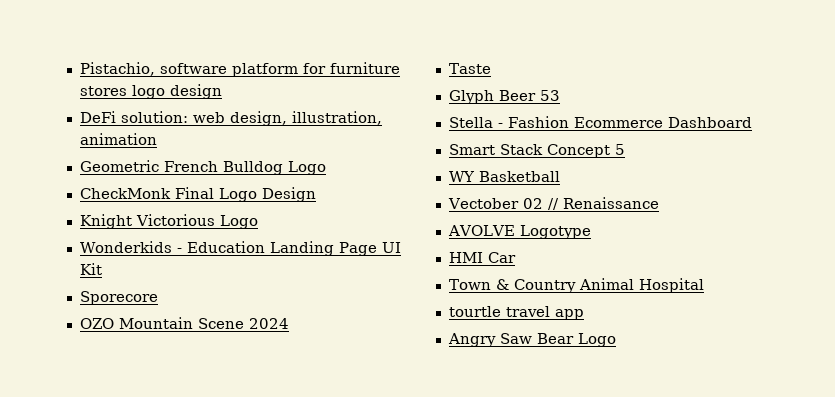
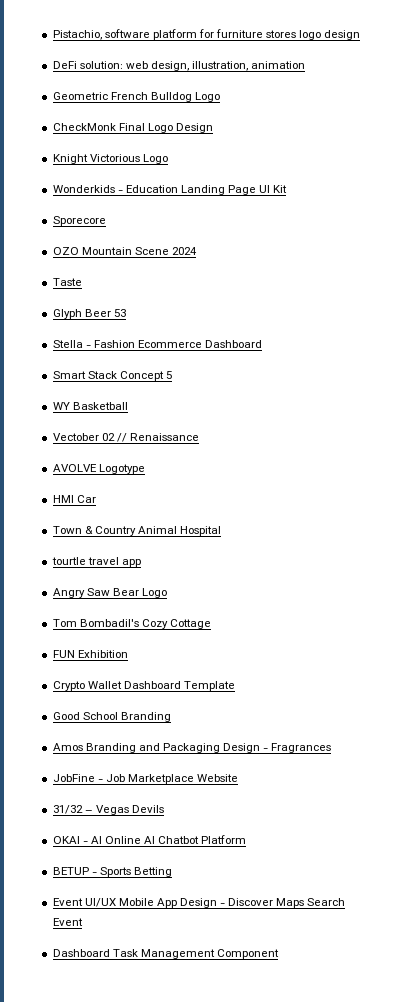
(616, 340) none -> [52,619,211,629] [52,650,128,658] [52,681,235,691] [52,712,171,722] [52,743,332,753] [52,774,239,784] [52,805,164,815] [52,835,247,844] [52,867,172,877] [52,898,346,908] [52,918,83,926] [52,949,279,959] // Tom Bombadil's Cozy Cottage // FUN Exhibition // Crypto Wallet Dashboard Template // Good School Branding // Amos Branding and Packaging Design - Fragrances // JobFine - Job Marketplace Website // 31/32 – Vegas Devils // OKAI - AI Online AI Chatbot Platform // BETUP - Sports Betting // Event UI/UX Mobile App Design - Discover Maps Search Event // Dashboard Task Management Component

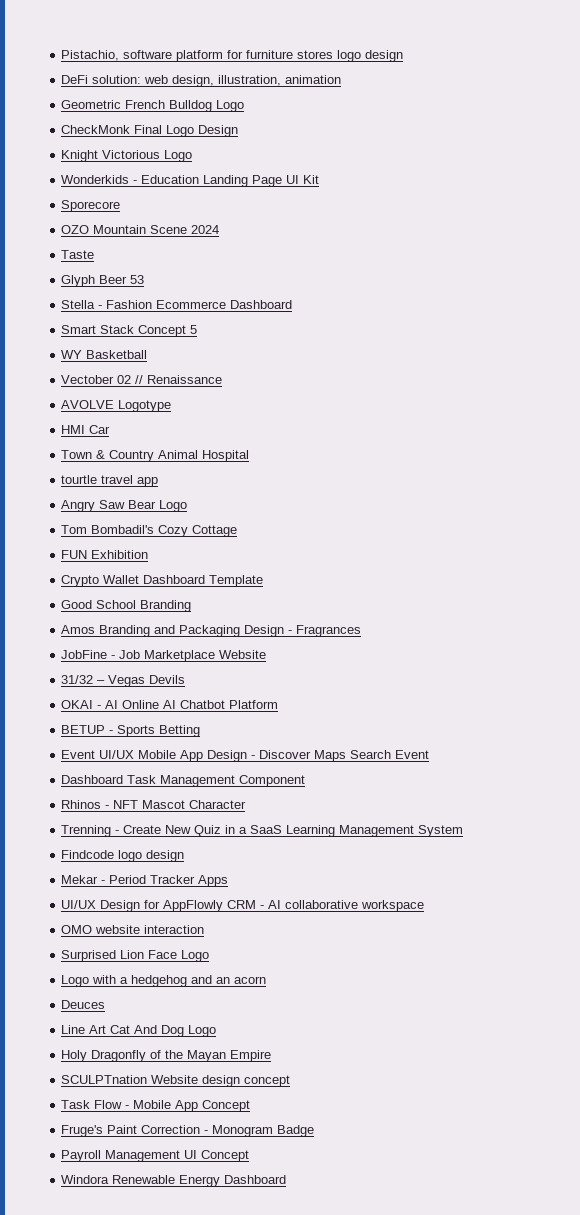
(279, 954) none -> [61,800,247,809] [61,825,464,837] [61,850,185,862] [61,875,229,887] [61,900,425,912] [61,925,205,934] [61,950,210,962] [61,975,267,987] [61,1000,106,1009] [61,1025,217,1037] [61,1050,272,1062] [61,1075,291,1087] [61,1100,251,1112] [61,1125,315,1137] [61,1150,250,1162] [61,1175,287,1187] // Rhinos - NFT Mascot Character // Trenning - Create New Quiz in a SaaS Learning Management System // Findcode logo design // Mekar - Period Tracker Apps // UI/UX Design for AppFlowly CRM - AI collaborative workspace // OMO website interaction // Surprised Lion Face Logo // Logo with a hedgehog and an acorn // Deuces // Line Art Cat And Dog Logo // Holy Dragonfly of the Mayan Empire // SCULPTnation Website design concept // Task Flow - Mobile App Concept // Fruge's Paint Correction - Monogram Badge // Payroll Management UI Concept // Windora Renewable Energy Dashboard

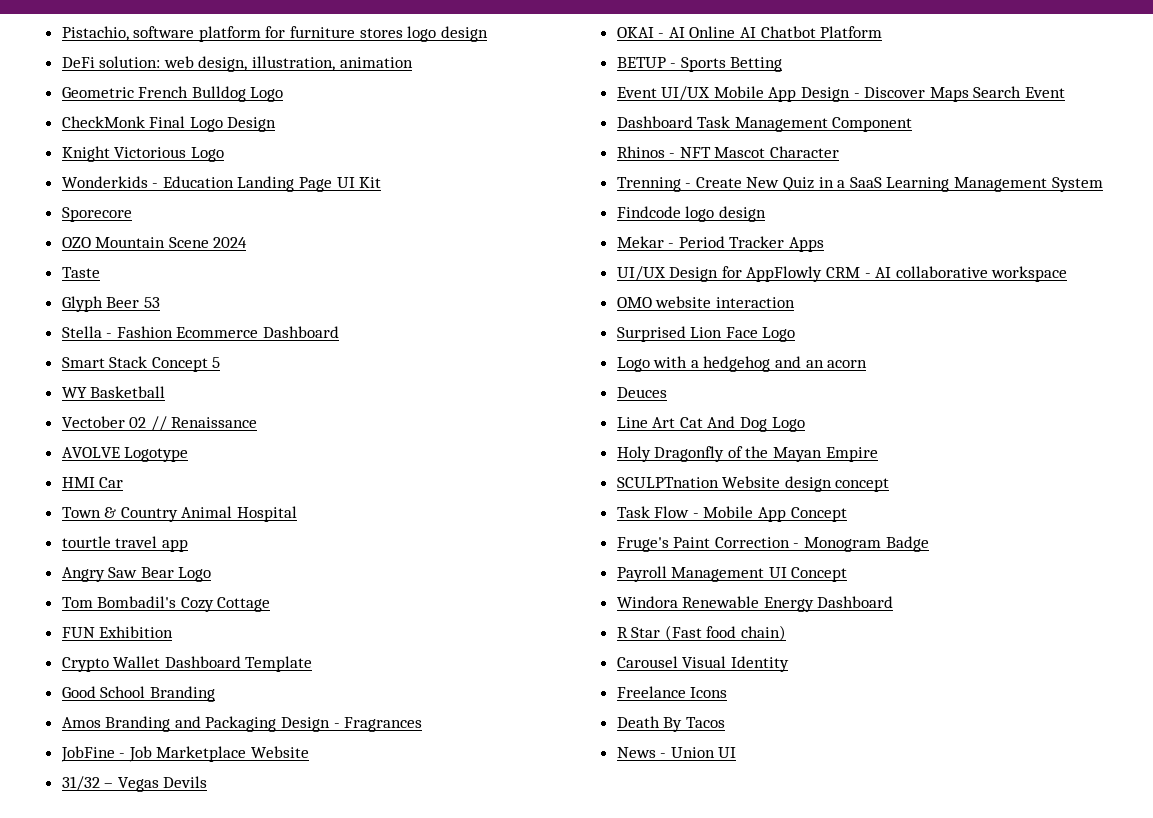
(287, 1179) none -> [616,625,787,641] [616,656,789,672] [616,686,728,698] [616,716,725,732] [616,747,737,758] // R Star (Fast food chain) // Carousel Visual Identity // Freelance Icons // Death By Tacos // News - Union UI

